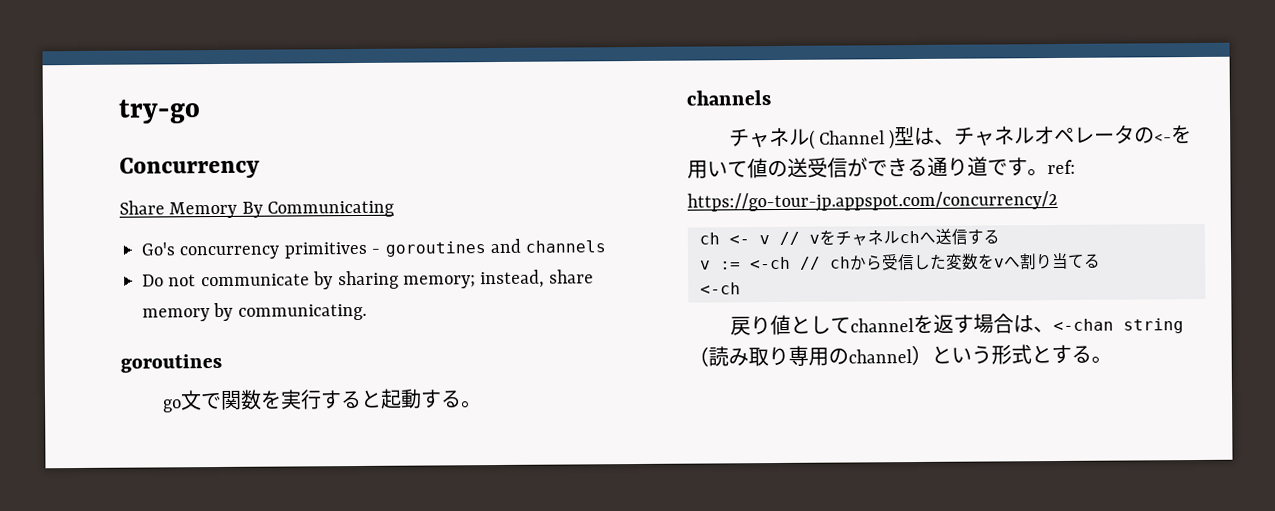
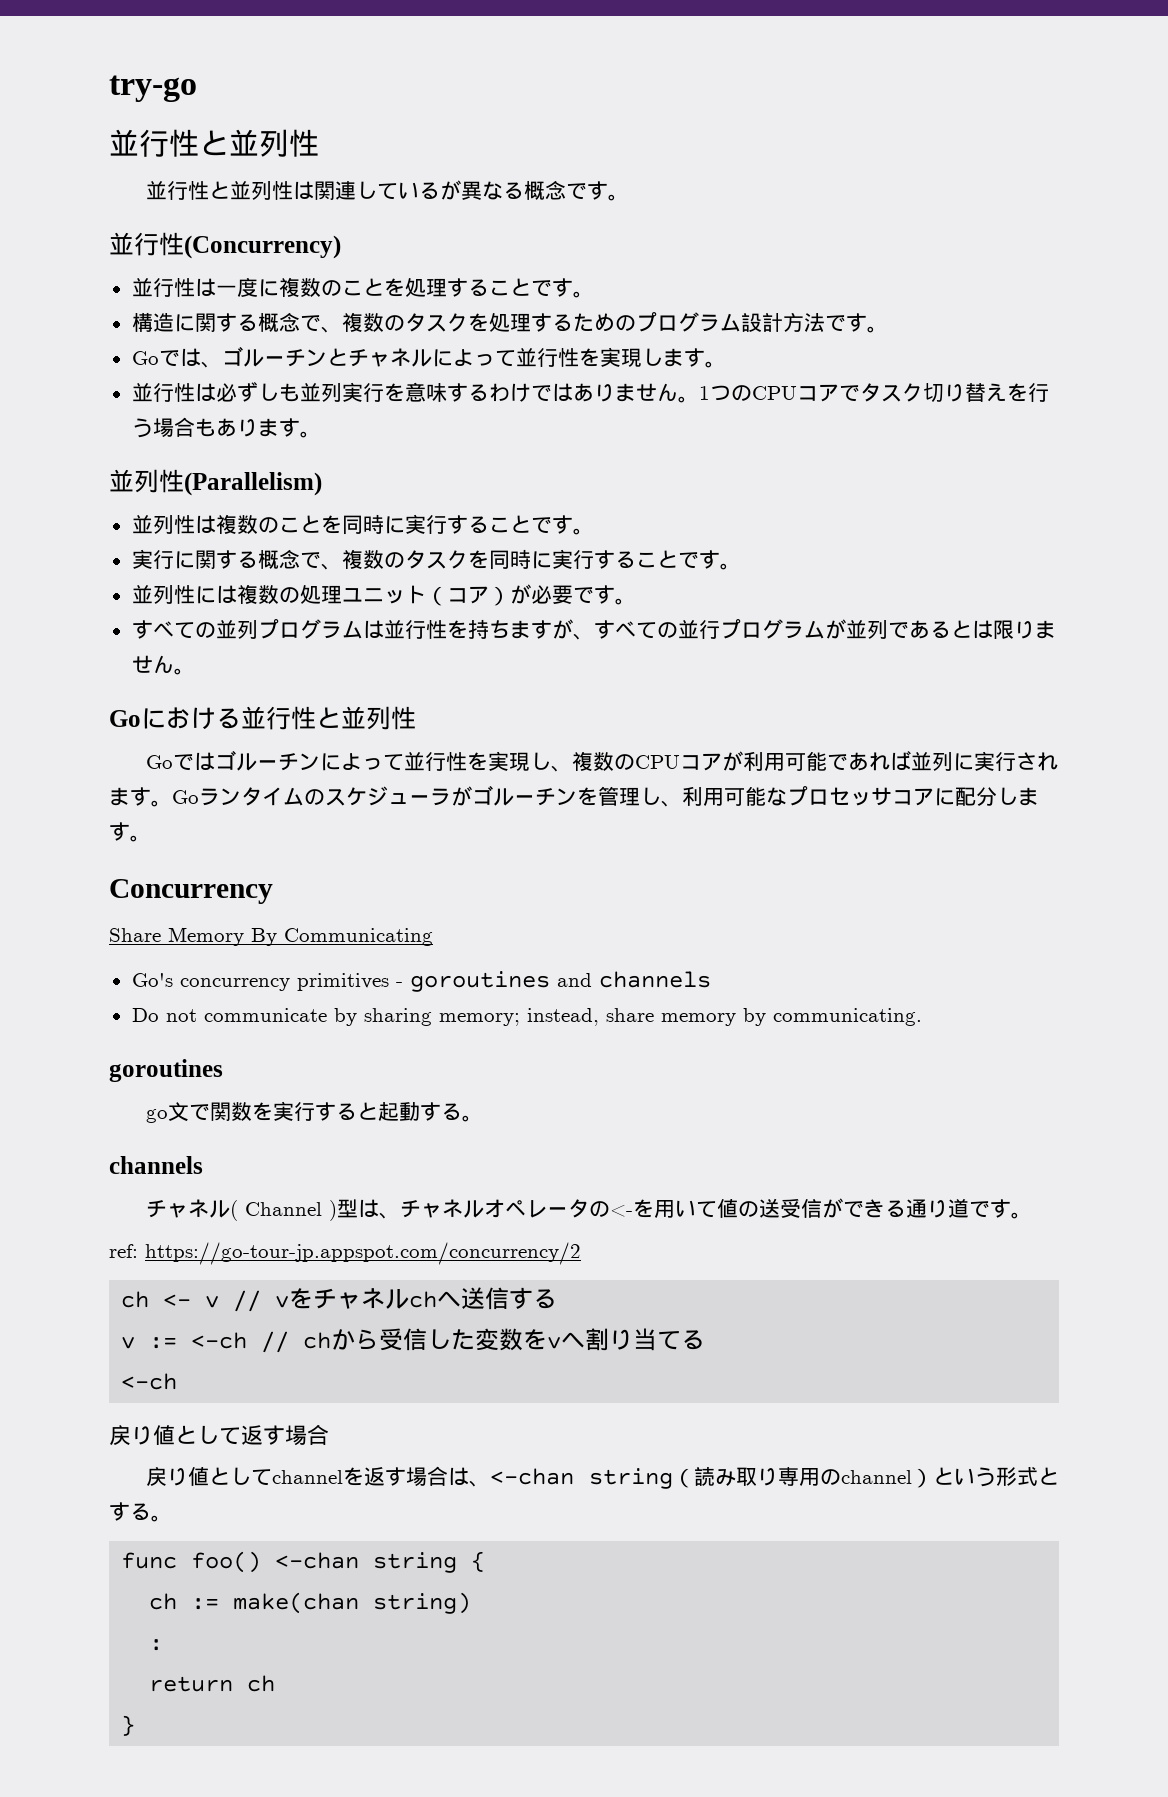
(201, 111) none -> [109,129,319,157] [145,180,629,201] [109,232,341,259] [131,277,594,298] [131,312,888,333] [131,346,726,368] [131,382,1049,403] [131,417,321,438] [109,469,322,496] [131,514,594,535] [131,549,741,570] [131,584,636,606] [131,619,1056,640] [131,655,195,675] [109,706,416,730] [145,750,1058,772] [109,785,1039,807] [109,822,151,842] // 並行性と並列性 // 並行性と並列性は関連しているが異なる概念です。 // 並行性(Concurrency) // 並行性は一度に複数のことを処理することです。 // 構造に関する概念で、複数のタスクを処理するためのプログラム設計方法です。 // Goでは、ゴルーチンとチャネルによって並行性を実現します。 // 並行性は必ずしも並列実行を意味するわけではありません。1つのCPUコアでタスク切り替えを行う場合もあります。 // 並列性(Parallelism) // 並列性は複数のことを同時に実行することです。 // 実行に関する概念で、複数のタスクを同時に実行することです。 // 並列性には複数の処理ユニット（コア）が必要です。 // すべての並列プログラムは並行性を持ちますが、すべての並行プログラムが並列であるとは限りません。 // Goにおける並行性と並列性 // Goではゴルーチンによって並行性を実現し、複数のCPUコアが利用可能であれば並列に実行されます。Goランタイムのスケジューラがゴルーチンを管理し、利用可能なプロセッサコアに配分します。
(1048, 172) none -> (1032, 1215) //
(741, 288) none -> [109,1424,329,1446] // 戻り値として返す場合
(1112, 359) none -> [121,1551,486,1573] [149,1592,472,1614] [149,1639,164,1651] [149,1675,276,1692] [121,1715,136,1736] // func foo() <-chan string { // ch := make(chan string) // : // return ch // }

